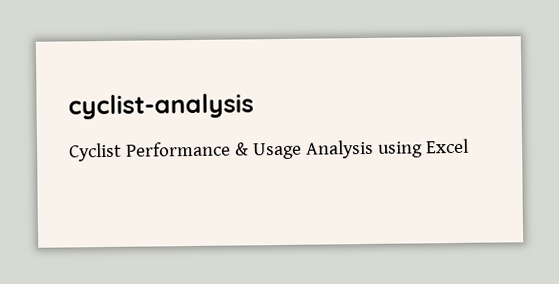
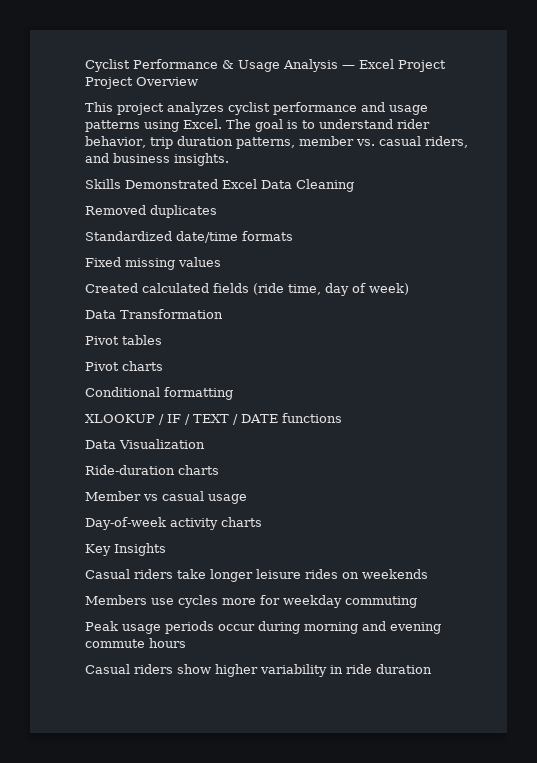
[68,93,254,120] cyclist-analysis // -> (85, 65) none
[377,138,469,158] using Excel -> [342,59,446,72] [85,77,198,89] [85,102,428,115] [85,119,430,132] [85,136,468,149] [85,153,229,166] [85,179,354,192] [85,205,217,218] [85,231,293,243] [85,257,221,270] [85,283,409,296] [85,309,223,319] [85,335,162,345] [85,361,163,371] [85,387,233,400] [85,413,342,425] [85,439,205,449] [85,465,219,475] [85,491,247,504] [85,517,262,530] [85,543,166,556] [85,569,428,582] [85,595,417,608] [85,621,441,634] [85,638,186,648] [85,664,432,677] — Excel Project Project Overview // This project analyzes cyclist performance and usage patterns using Excel. The goal is to understand rider behavior, trip duration patterns, member vs. casual riders, and business insights. // Skills Demonstrated Excel Data Cleaning // Removed duplicates // Standardized date/time formats // Fixed missing values // Created calculated fields (ride time, day of week) // Data Transformation // Pivot tables // Pivot charts // Conditional formatting // XLOOKUP / IF / TEXT / DATE functions // Data Visualization // Ride-duration charts // Member vs casual usage // Day-of-week activity charts // Key Insights // Casual riders take longer leisure rides on weekends // Members use cycles more for weekday commuting // Peak usage periods occur during morning and evening commute hours // Casual riders show higher variability in ride duration

